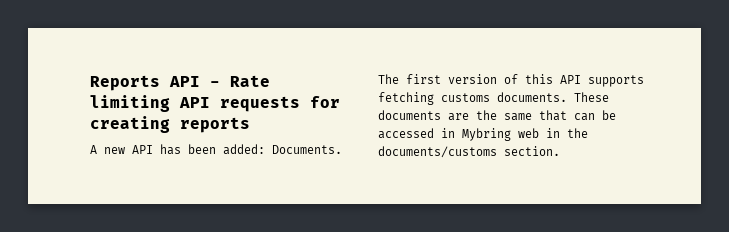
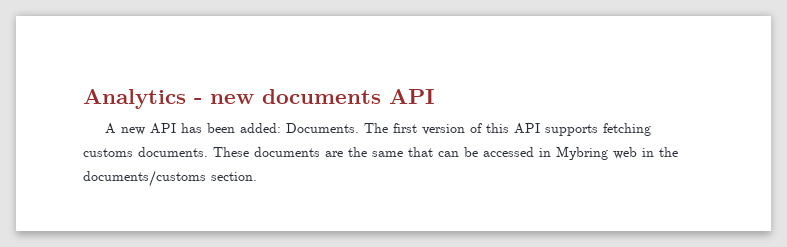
[90,75,270,91] [90,95,340,112] [90,116,250,133] Reports API - Rate limiting API requests for creating reports -> [83,89,435,109] Analytics - new documents API

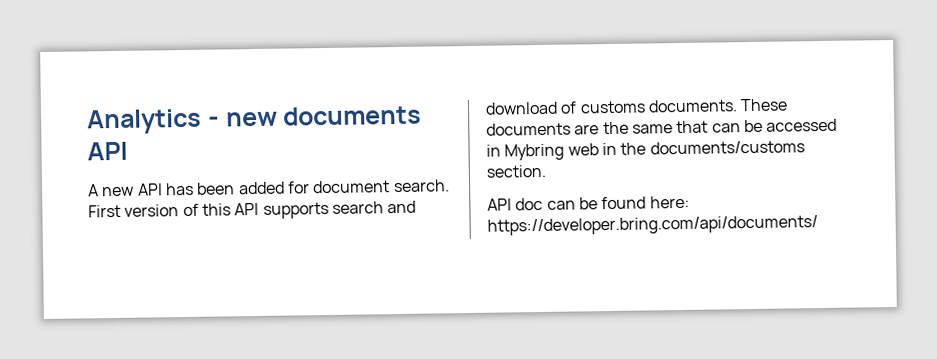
[240,123,418,133] added: Documents. The first -> [238,179,450,195] [88,204,121,218] added for document search. First
[603,123,652,136] fetching -> [331,200,417,214] [485,101,578,115] search and download of
(257, 176) none -> [487,195,690,211] [487,215,818,236] // API doc can be found here: https://developer.bring.com/api/documents/

